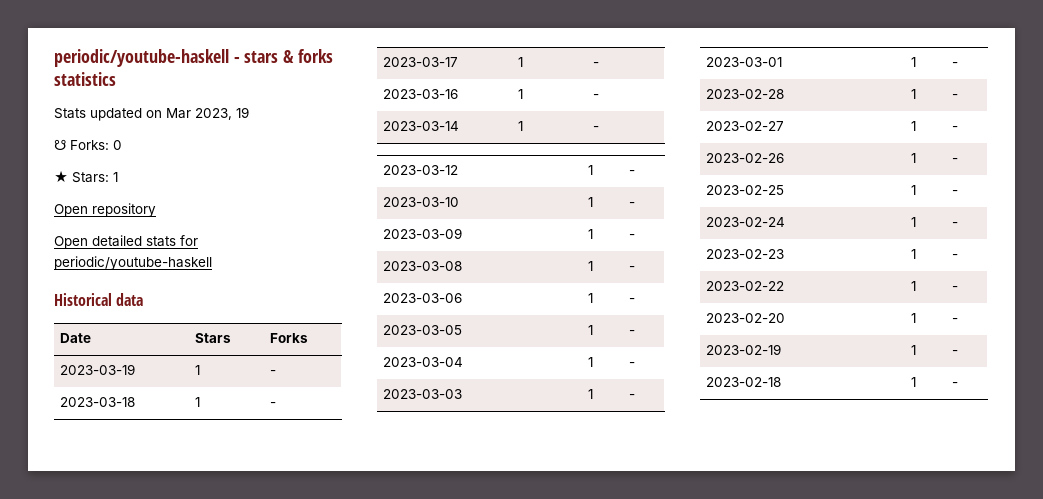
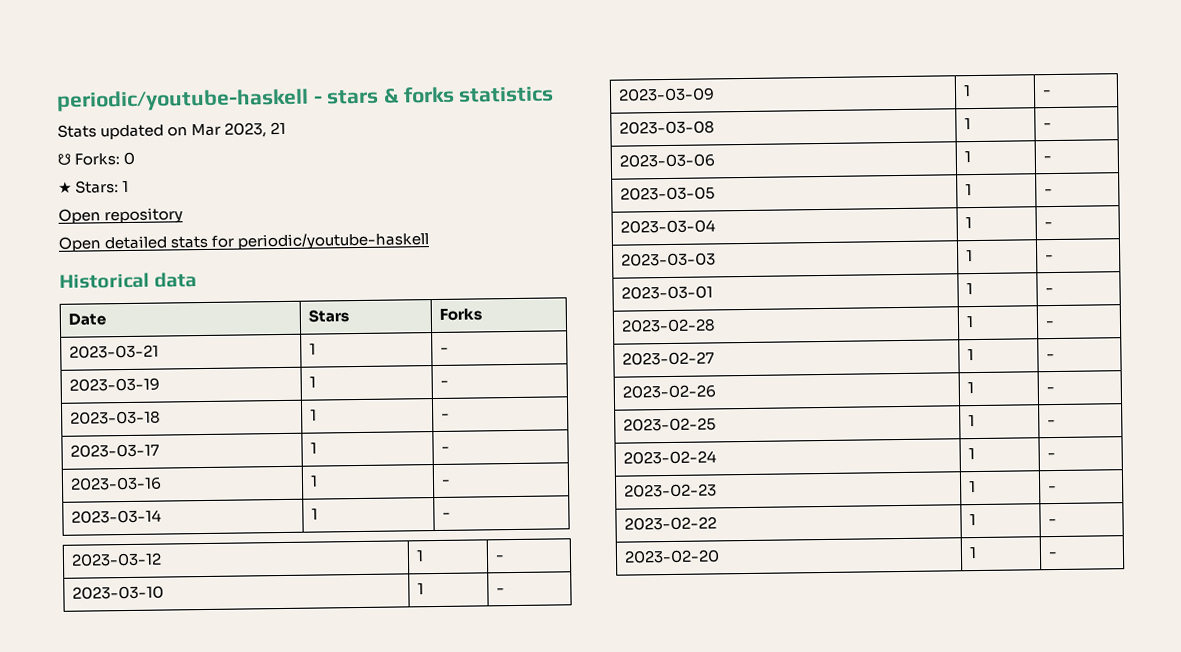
[236,107,249,118] 19 -> [270,121,287,135] 21
(308, 338) none -> [69,344,160,359] [309,343,317,355] [440,347,450,353] // 2023-03-21 | 1 | -
[705,344,781,355] [910,345,916,355] [951,350,958,355] [705,377,781,387] [910,377,916,387] [951,382,958,387] // 2023-02-19 | 1 | - // 2023-02-18 | 1 | - -> (1059, 554) none

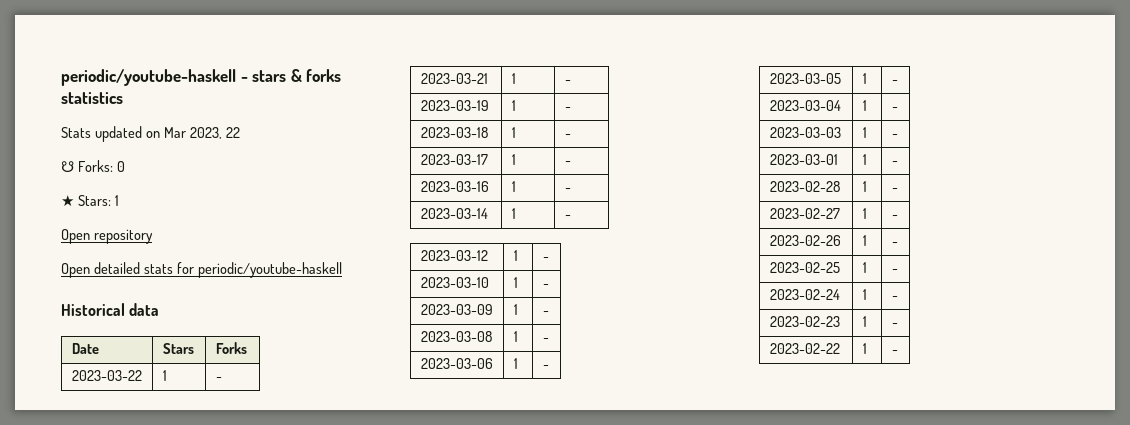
[270,121,287,135] 21 -> [225,127,240,138] 22
(483, 314) none -> [71,370,142,381] [162,370,167,381] [215,377,222,381] // 2023-03-22 | 1 | -
[624,549,721,564] [969,547,978,559] [1048,551,1059,558] // 2023-02-20 | 1 | - -> (898, 352) none

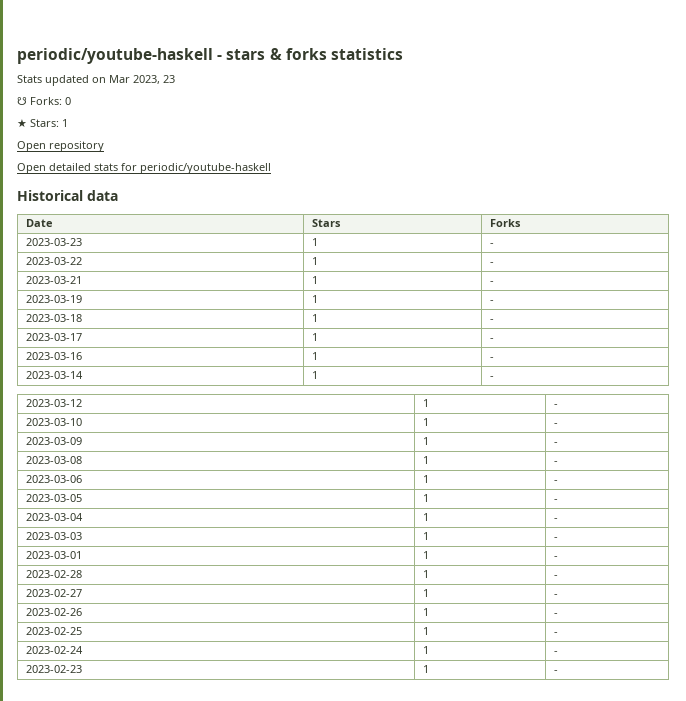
[225,127,240,138] 22 -> [163,75,175,83] 23
(248, 348) none -> [25,238,82,246] [311,238,318,246] [489,243,494,246] // 2023-03-23 | 1 | -
[769,343,840,354] [862,343,867,354] [891,350,898,354] // 2023-02-22 | 1 | - -> (558, 671) none

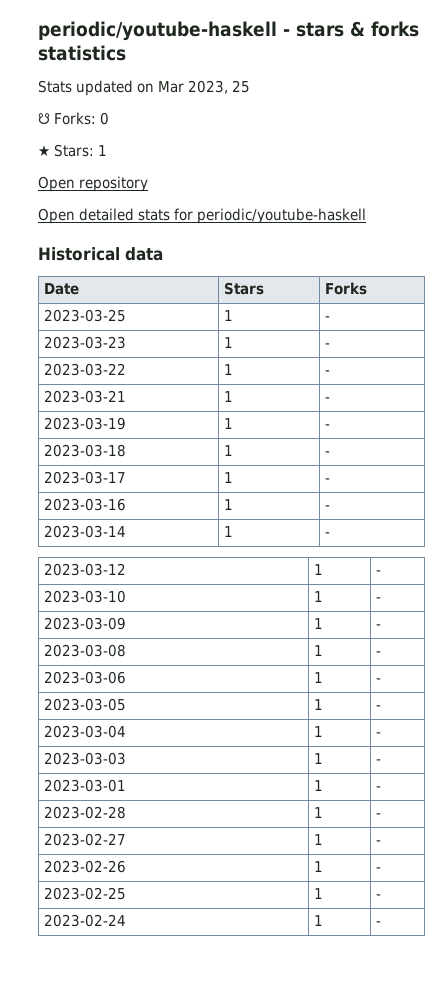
[163,75,175,83] 23 -> [232,80,250,93] 25
(521, 223) none -> [43,309,126,322] [223,310,233,321] [324,316,330,321] // 2023-03-25 | 1 | -
[25,665,82,673] [422,665,429,673] [553,670,558,673] // 2023-02-23 | 1 | - -> (381, 923) none

